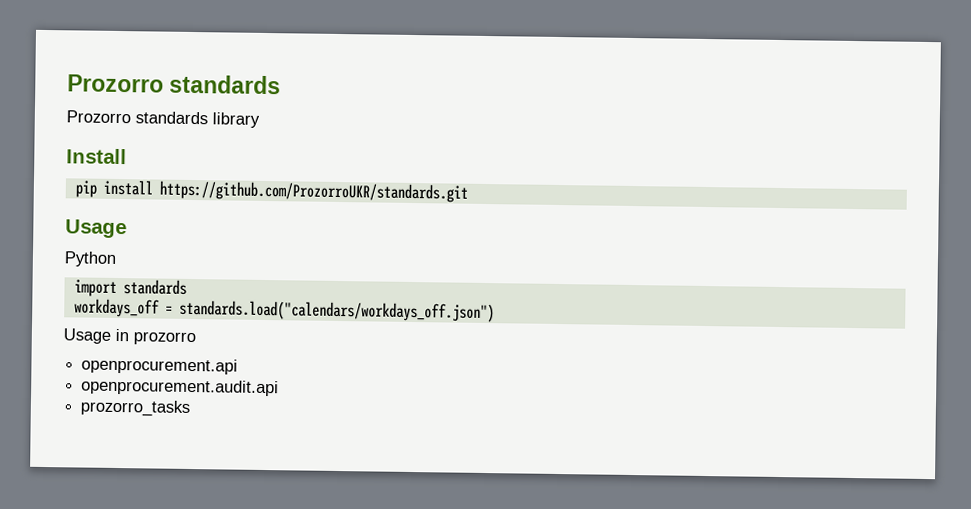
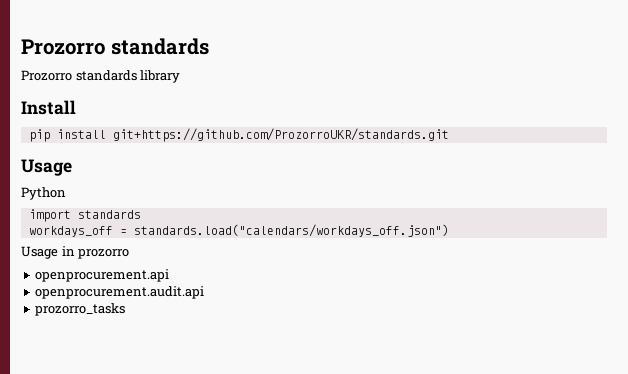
[158,180,468,203] https://github.com/ProzorroUKR/standards.git -> [112,128,449,142] git+https://github.com/ProzorroUKR/standards.git

